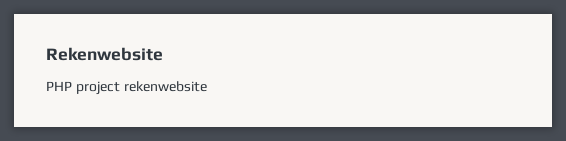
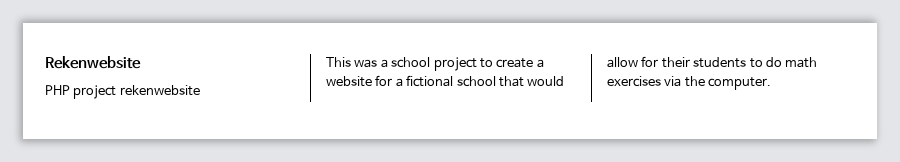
(207, 86) none -> [326,57,544,71] [326,75,565,87] [607,56,818,68] [607,76,772,90] // This was a school project to create a website for a fictional school that would allow for their students to do math exercises via the computer.

